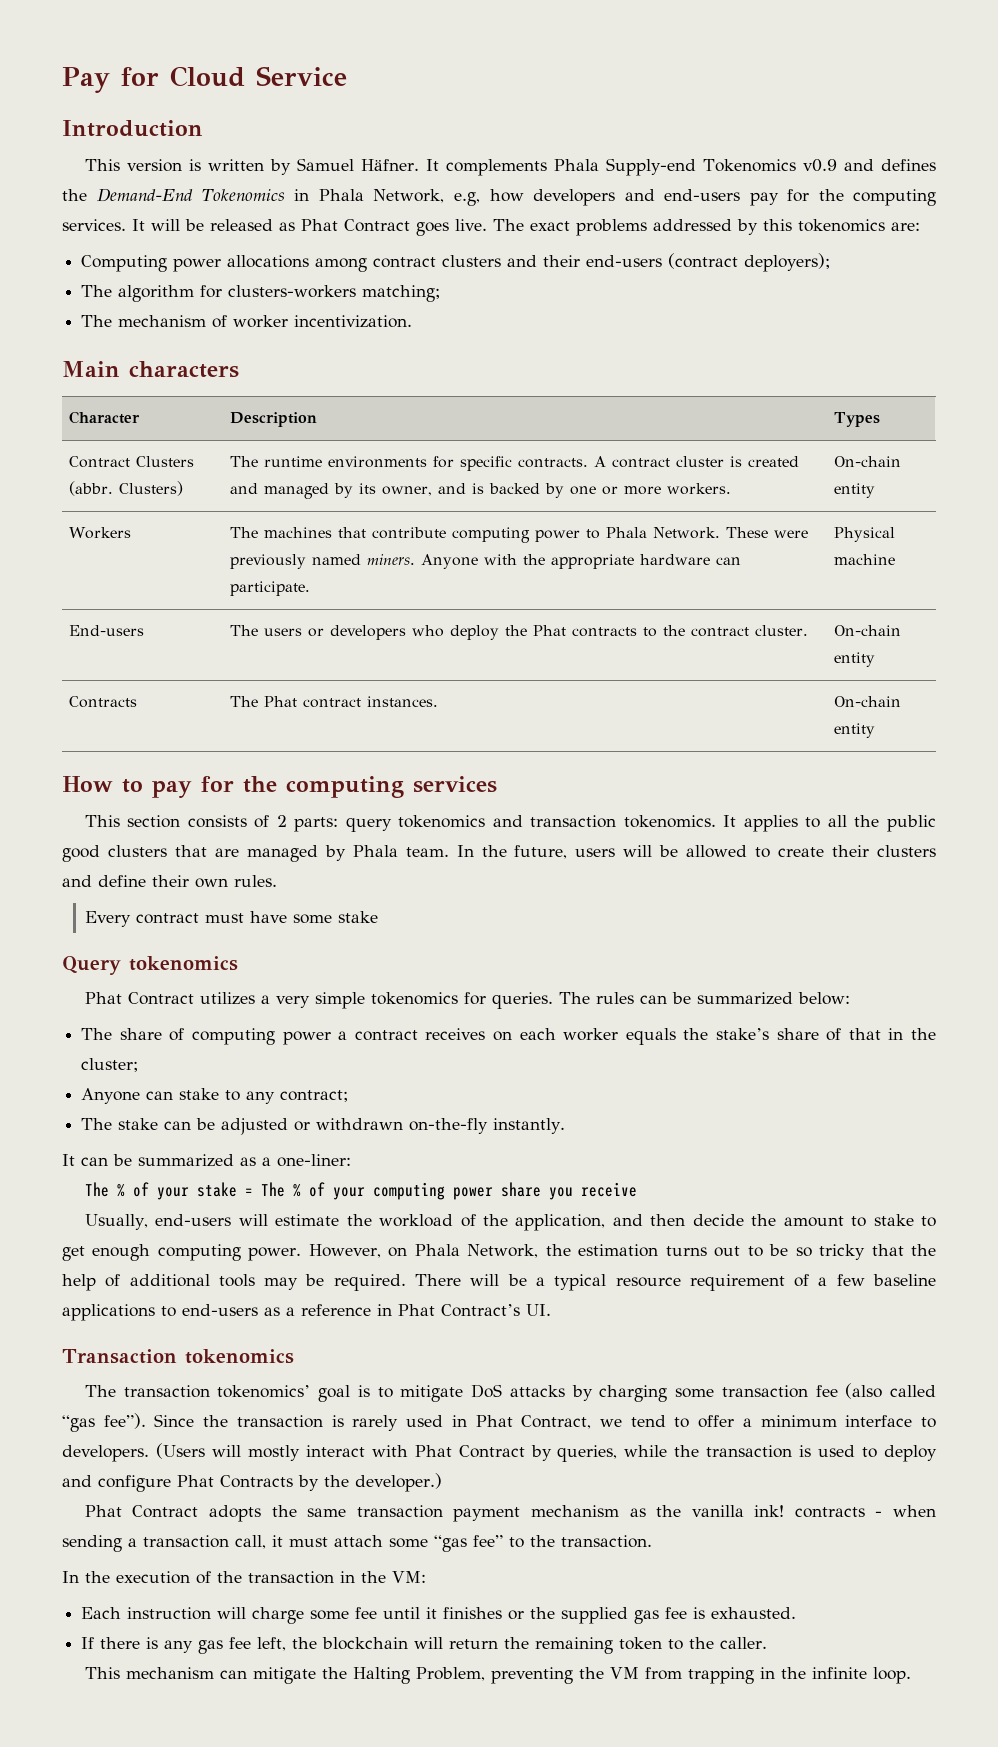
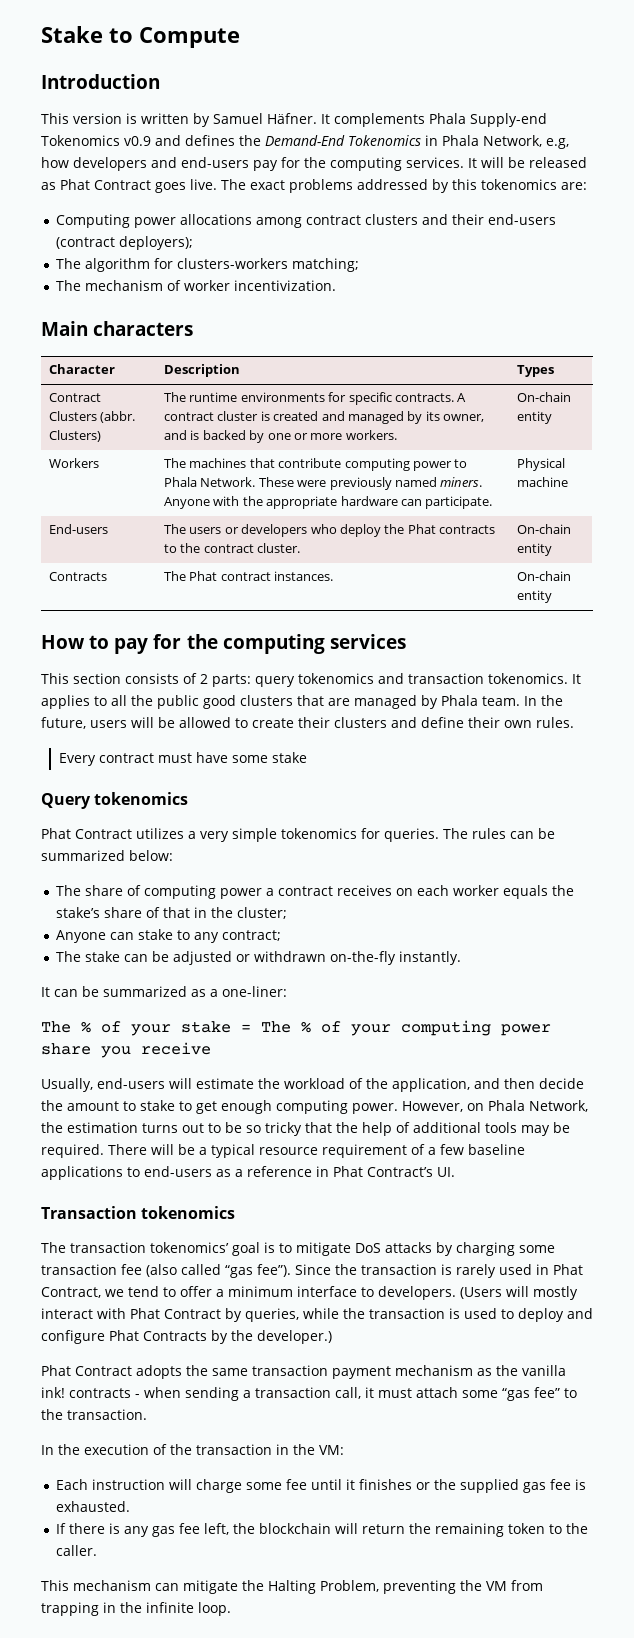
[62,66,347,93] Pay for Cloud Service -> [41,26,240,48] Stake to Compute

